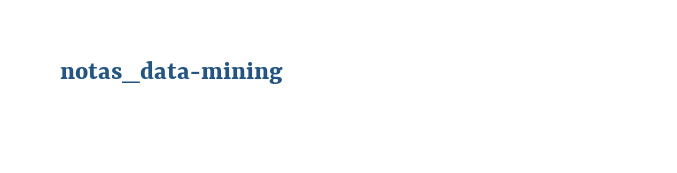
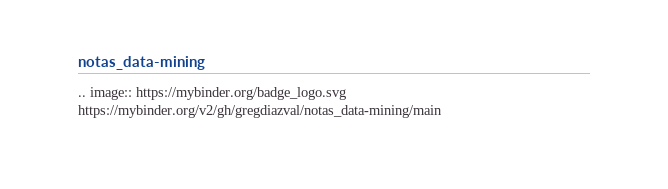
(283, 72) none -> [78,87,346,100] [78,105,442,118] // .. image:: https://mybinder.org/badge_logo.svg https://mybinder.org/v2/gh/gregdiazval/notas_data-mining/main

